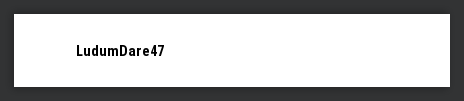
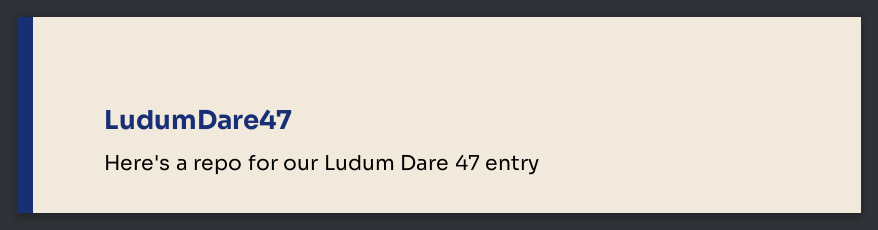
(164, 50) none -> [104,154,540,175] // Here's a repo for our Ludum Dare 47 entry

